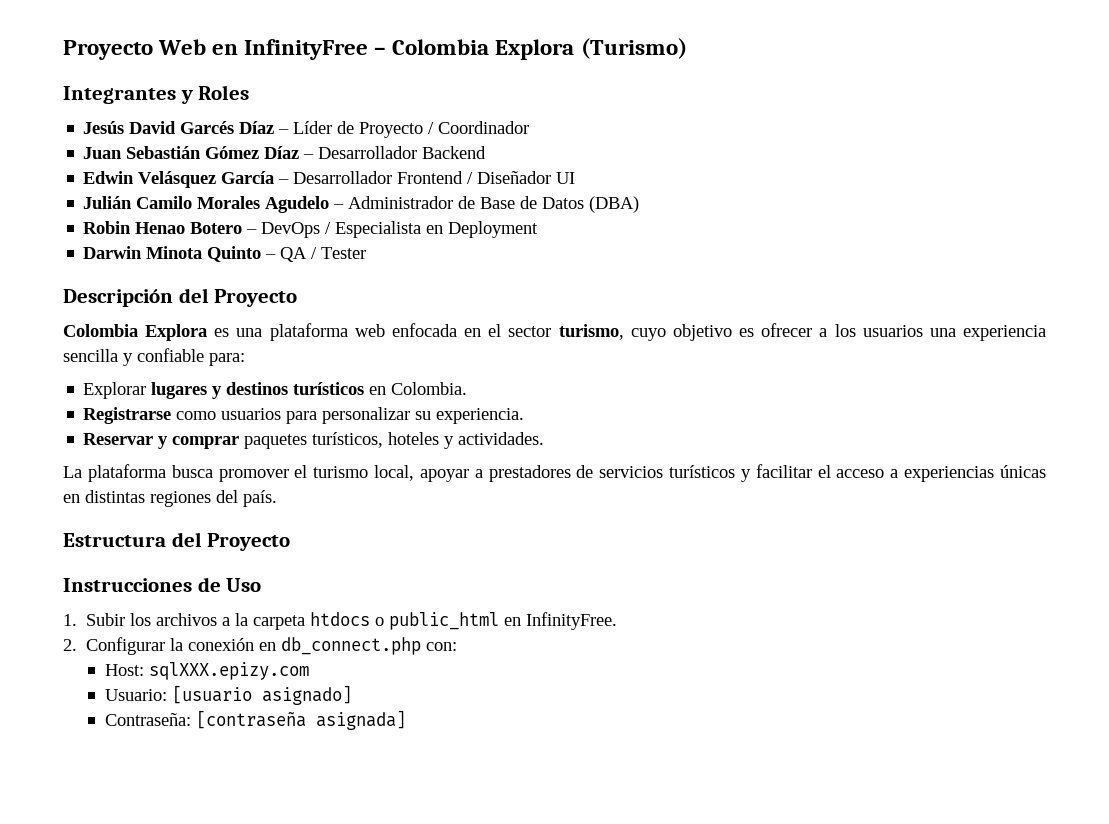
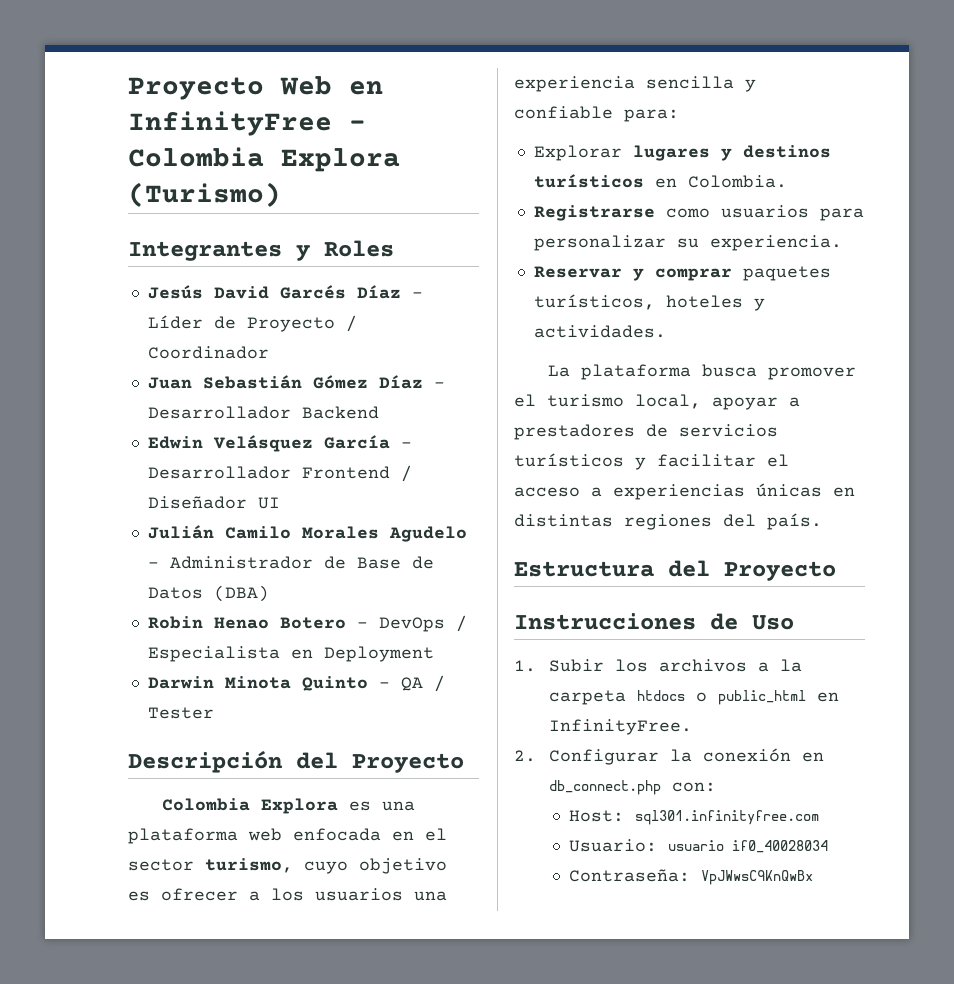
[149,662,310,680] sqlXXX.epizy.com -> [635,810,820,825] sql301.infinityfree.com
[172,685,353,705] [usuario asignado] -> [668,840,829,853] usuario if0_40028034
[196,710,407,730] [contraseña asignada] -> [701,870,814,885] VpJWwsC9KnQwBx

